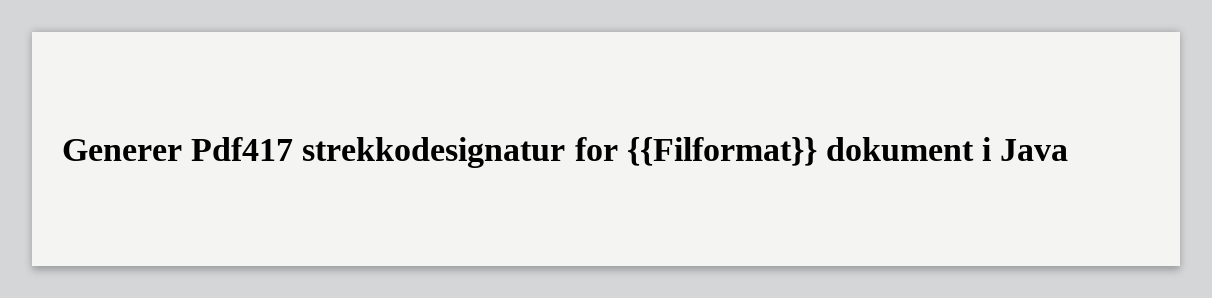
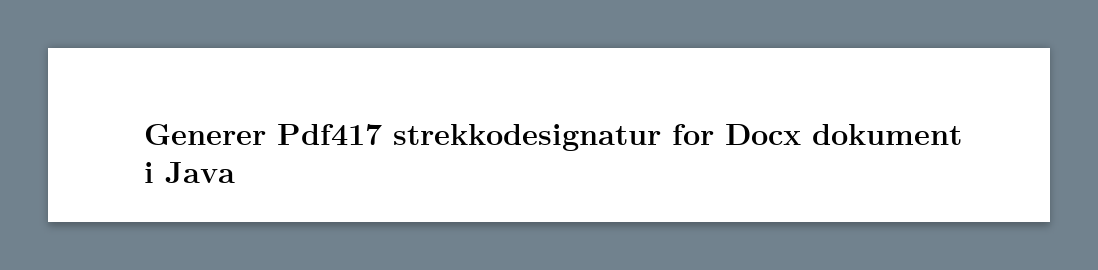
[626,137,817,166] {{Filformat}} -> [725,124,801,145] Docx

